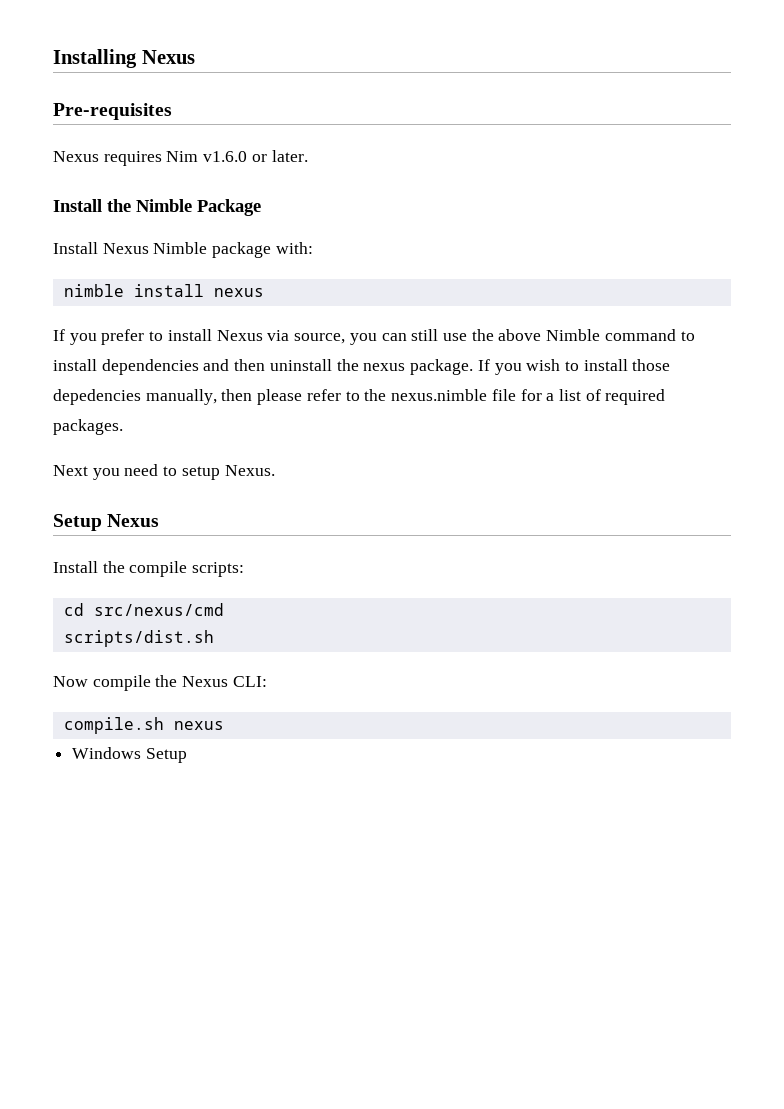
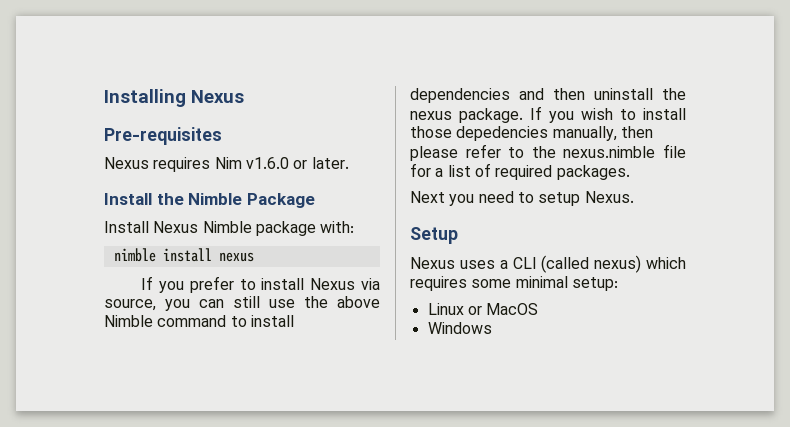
[107,514,160,527] [53,561,245,577] [63,603,224,616] [63,630,214,647] [53,675,267,691] [63,717,224,734] Nexus // Install the compile scripts: // cd src/nexus/cmd // scripts/dist.sh // Now compile the Nexus CLI: // compile.sh nexus -> [410,255,686,273] [410,276,618,291] [427,303,539,315] // Nexus uses a CLI (called nexus) which requires some minimal setup: // Linux or MacOS
[145,748,187,763] Setup -> (492, 328) none

